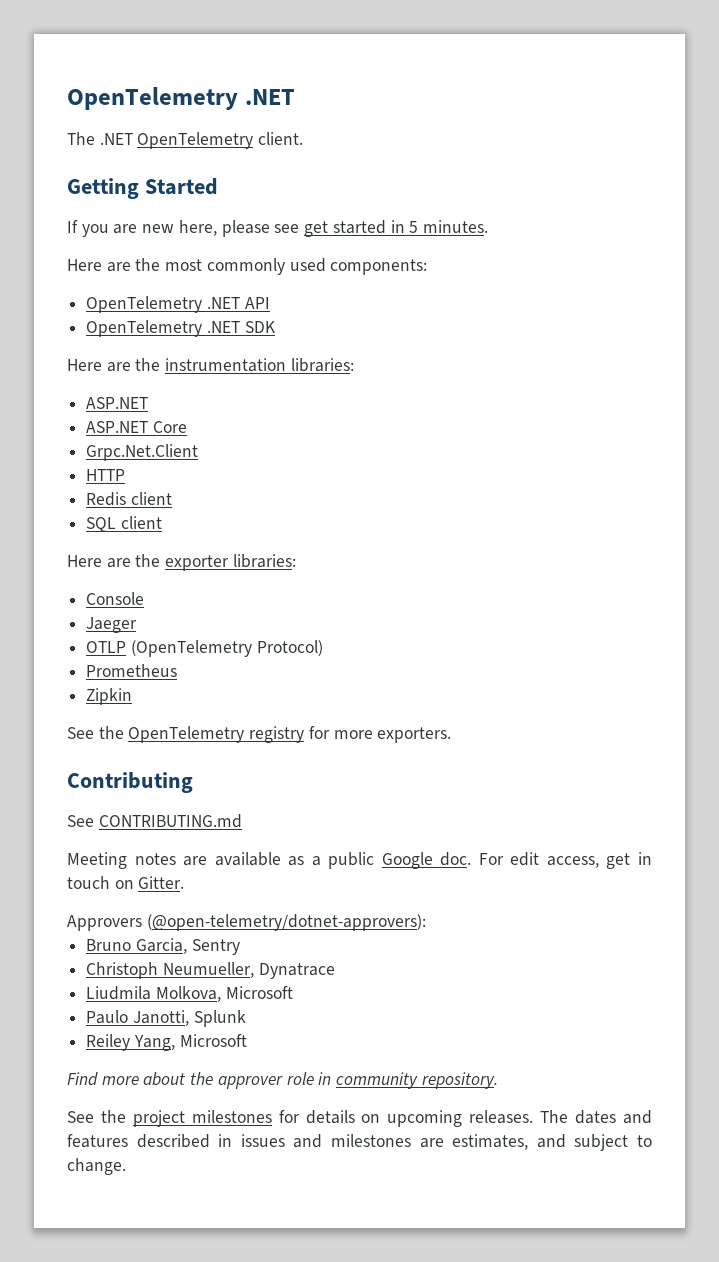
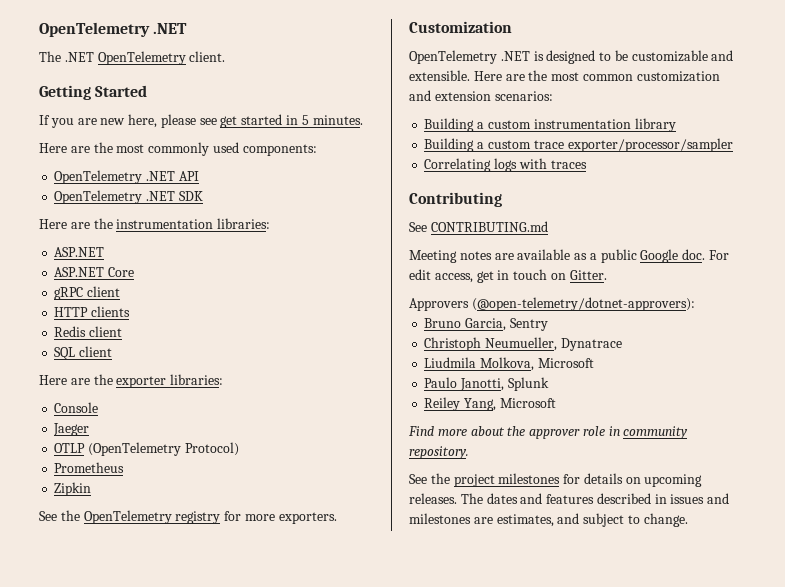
[86,444,199,461] Grpc.Net.Client -> [54,286,121,300] gRPC client
(126, 475) none -> [91,306,131,317] clients
(452, 735) none -> [409,21,512,33] [409,50,734,64] [409,70,720,82] [409,90,553,101] [424,118,676,132] [424,138,733,152] [424,158,587,172] // Customization // OpenTelemetry .NET is designed to be customizable and extensible. Here are the most common customization and extension scenarios: // Building a custom instrumentation library // Building a custom trace exporter/processor/sampler // Correlating logs with traces

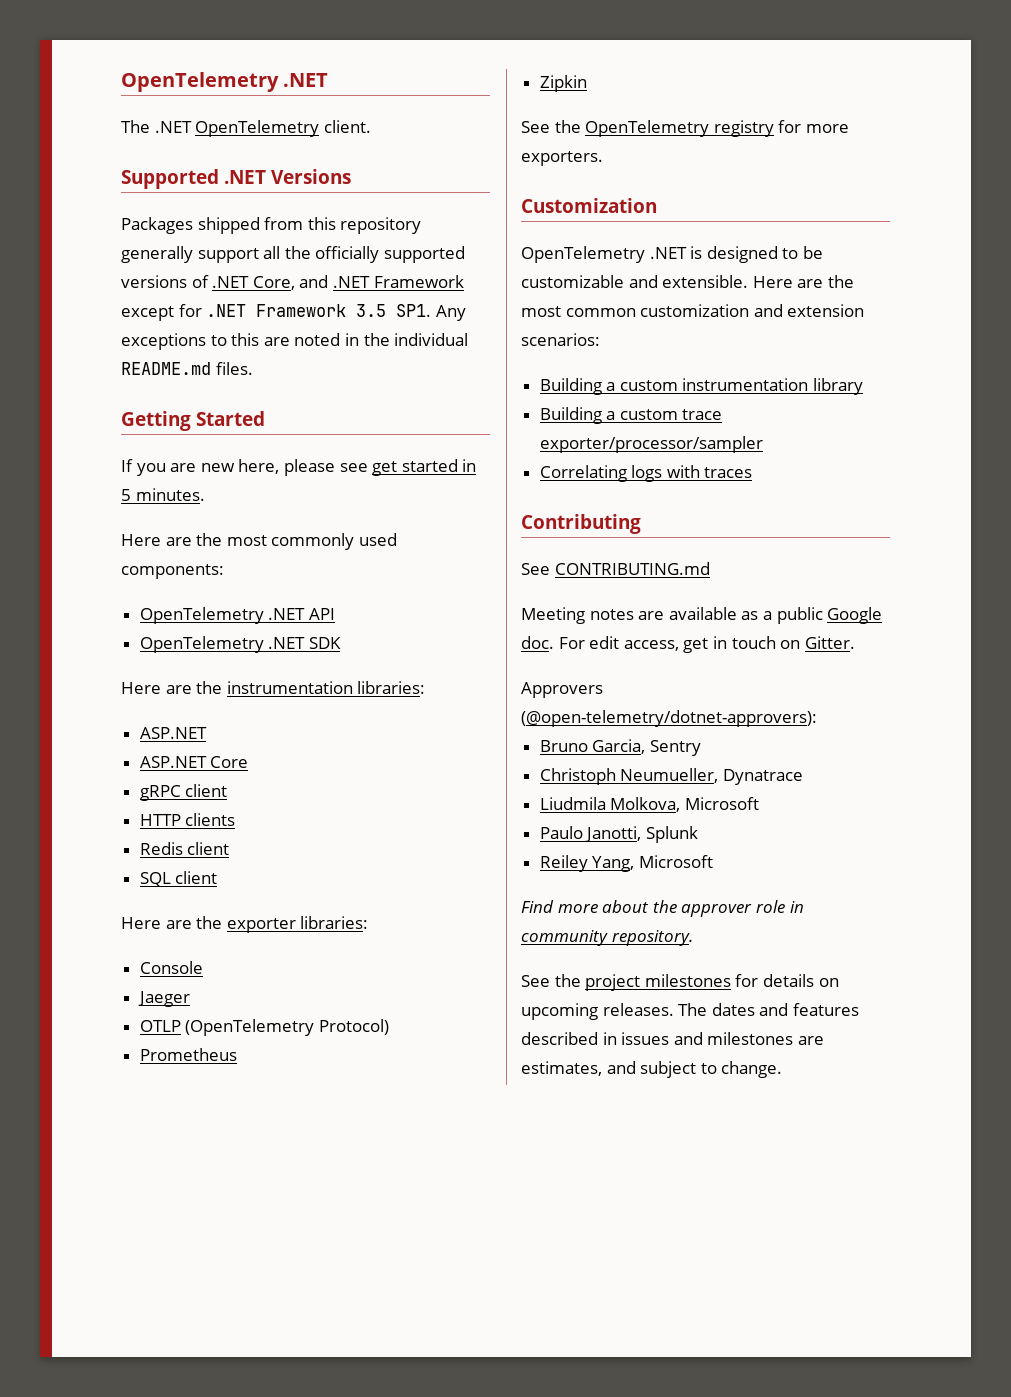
(226, 56) none -> [121,169,351,189] [121,217,422,234] [121,246,465,263] [121,275,464,290] [121,304,466,321] [121,333,469,350] [121,362,253,375] // Supported .NET Versions // Packages shipped from this repository generally support all the officially supported versions of .NET Core, and .NET Framework except for .NET Framework 3.5 SP1. Any exceptions to this are noted in the individual README.md files.

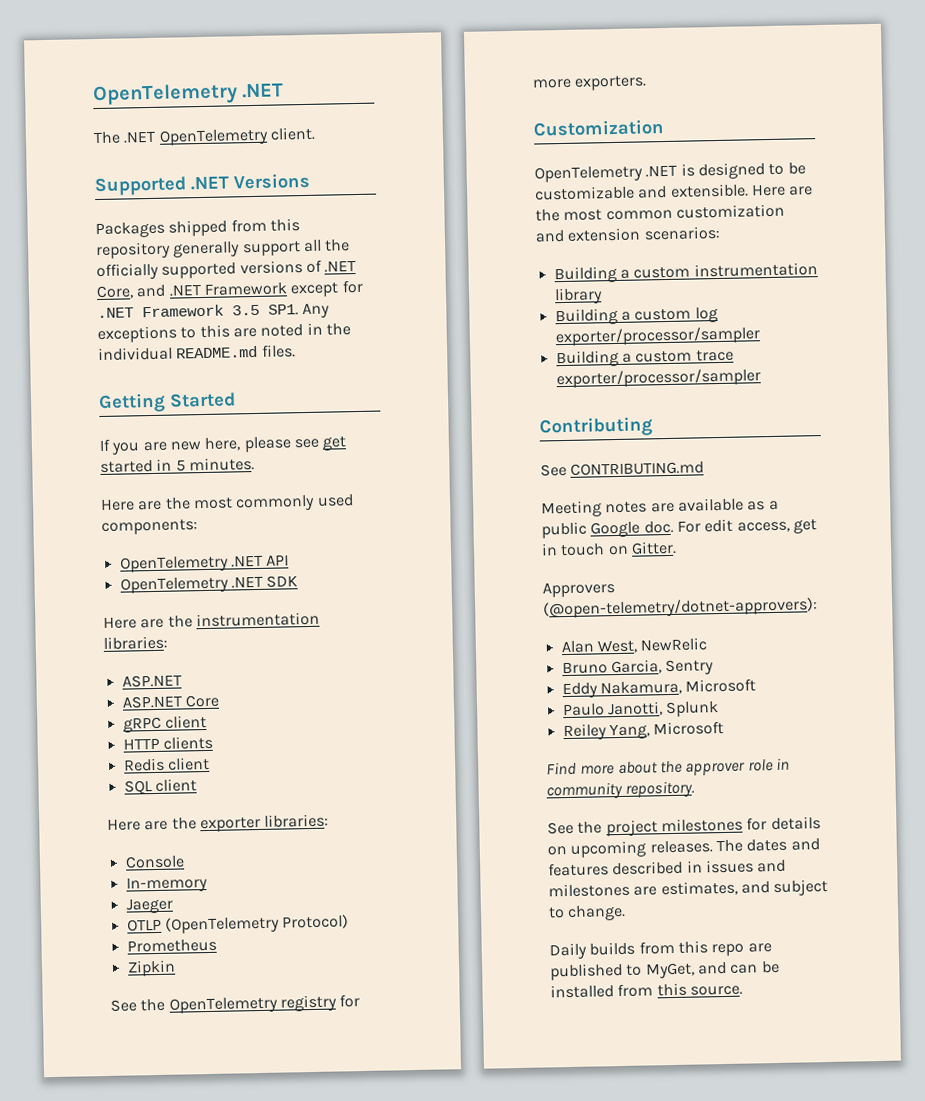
(203, 967) none -> [125,876,208,893] // In-memory
(864, 386) none -> [554,307,718,326] [554,326,761,347] // Building a custom log exporter/processor/sampler
[539,465,753,482] // Correlating logs with traces -> (761, 378) none
(817, 718) none -> [560,637,708,654] // Alan West, NewRelic
[539,768,803,785] [539,797,681,812] Christoph Neumueller, Dynatrace // Liudmila Molkova, -> [561,680,682,699] Eddy Nakamura,
(783, 1069) none -> [549,940,772,960] [550,960,780,981] [550,982,743,999] // Daily builds from this repo are published to MyGet, and can be installed from this source.

